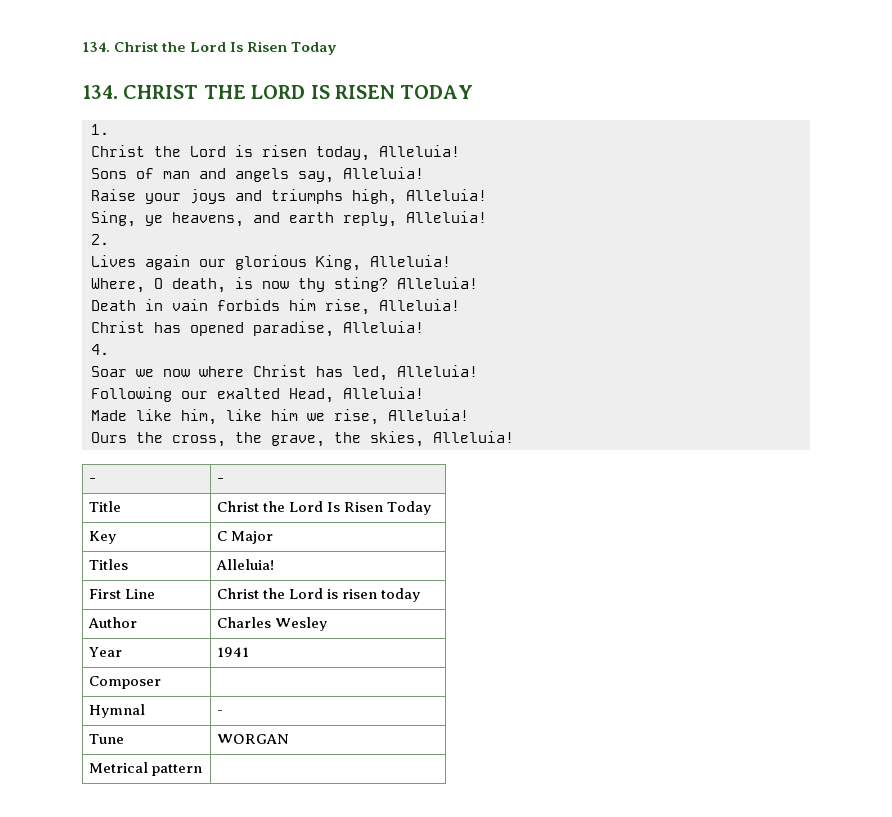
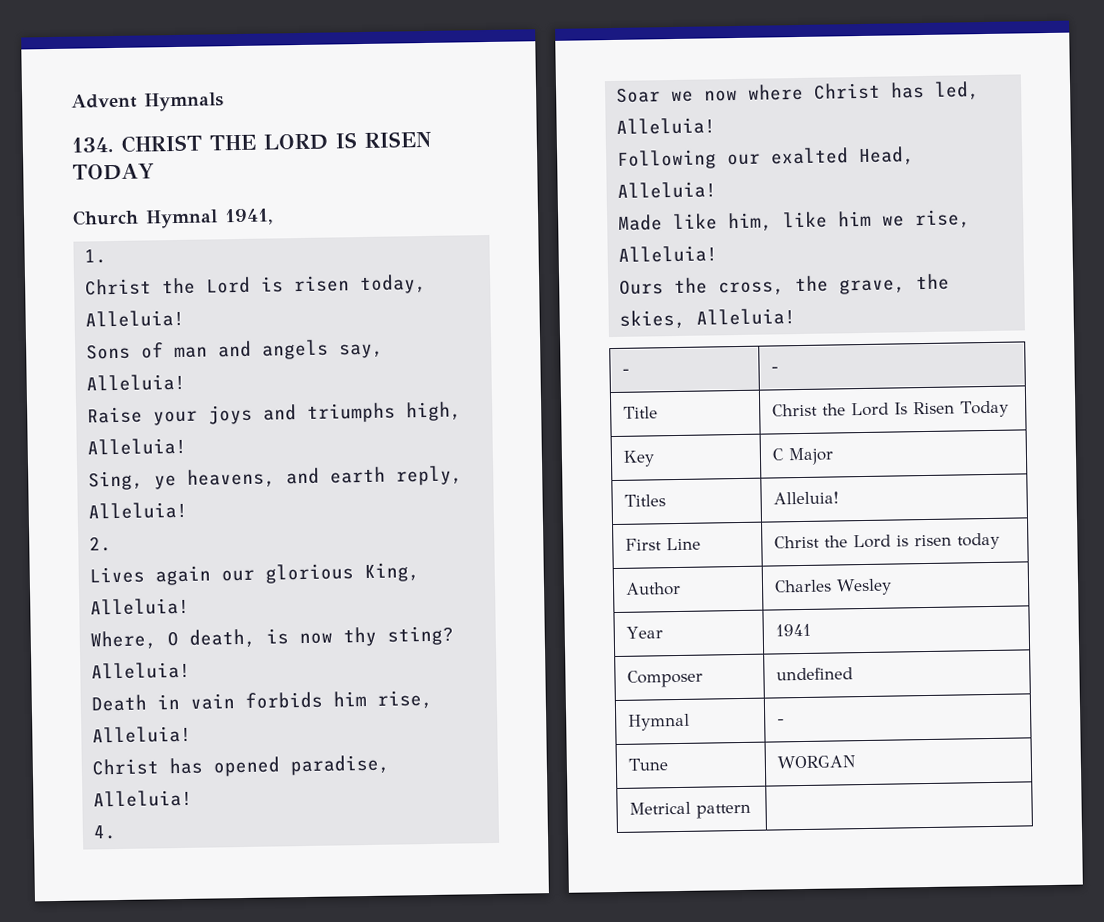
[82,41,338,55] 134. Christ the Lord Is Risen Today -> [71,92,224,112] Advent Hymnals
(474, 92) none -> [72,208,273,229] // Church Hymnal 1941,
(161, 682) none -> [775,667,853,681] undefined

